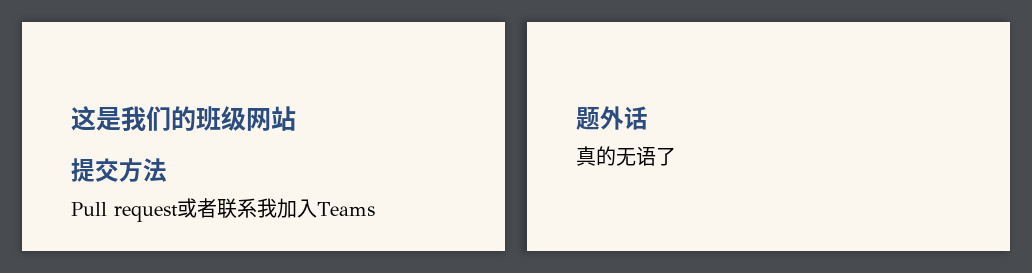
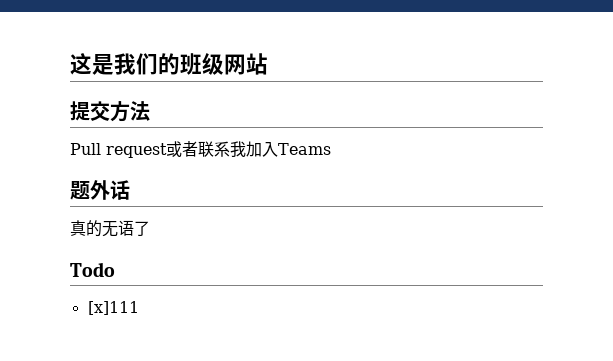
(676, 156) none -> [70,262,115,277] [87,301,139,315] // Todo // [x]111

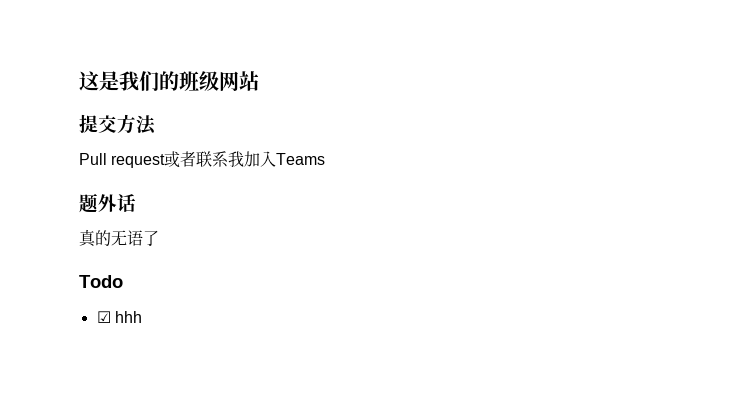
[87,301,139,315] [x]111 -> [96,311,142,323] ☑ hhh

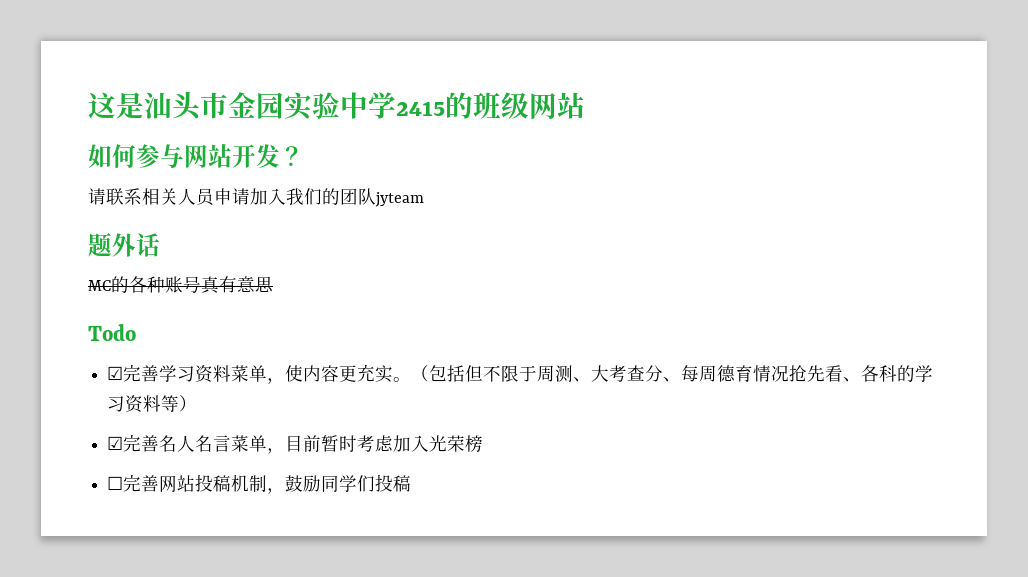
[119,71,259,91] [79,114,156,135] [79,151,326,168] [79,193,136,213] [79,229,159,247] [79,275,123,288] [96,311,142,323] 我们的班级网站 // 提交方法 // Pull request或者联系我加入Teams // 题外话 // 真的无语了 // Todo // ☑ hhh -> [144,91,585,120] [88,144,304,168] [88,188,424,207] [88,232,160,257] [88,276,273,294] [88,324,136,341] [107,364,934,384] [107,395,198,413] [107,434,484,454] [107,474,412,494] 汕头市金园实验中学2415的班级网站 // 如何参与网站开发？ // 请联系相关人员申请加入我们的团队jyteam // 题外话 // MC的各种账号真有意思 // Todo // ☑完善学习资料菜单，使内容更充实。（包括但不限于周测、大考查分、每周德育情况抢先看、各科的学习资料等） // ☑完善名人名言菜单，目前暂时考虑加入光荣榜 // ☐完善网站投稿机制，鼓励同学们投稿

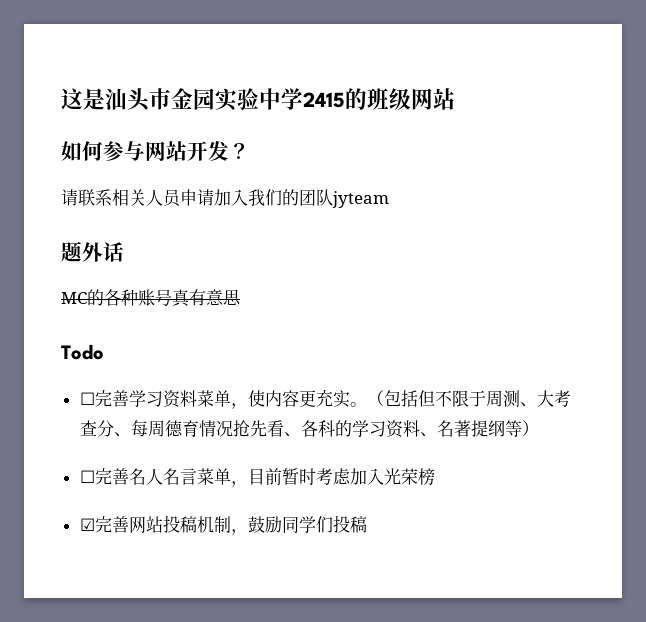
[107,366,124,380] ☑ -> [79,392,95,405] ☐
(162, 403) none -> [419,420,505,437] 、名著提纲
[107,436,124,450] ☑ -> [79,470,95,483] ☐
[107,476,124,490] ☐ -> [79,518,95,531] ☑

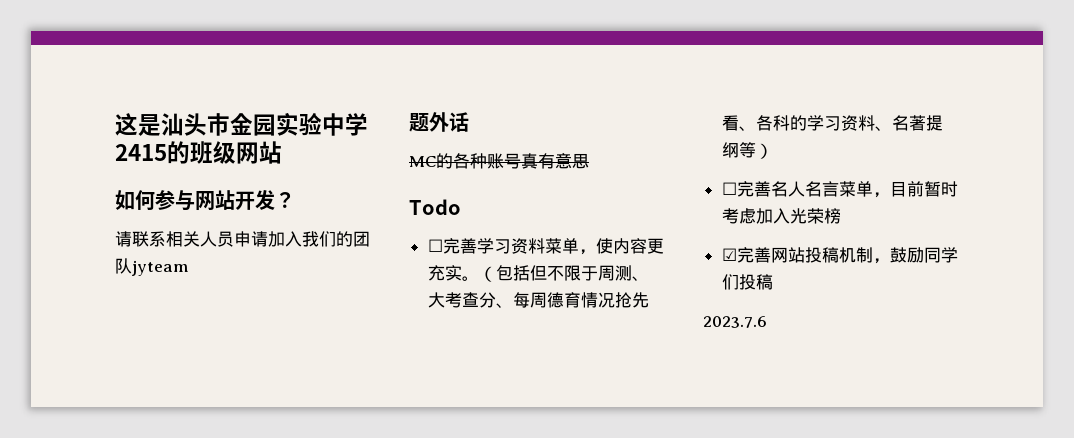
(367, 524) none -> [703,316,767,328] // 2023.7.6

